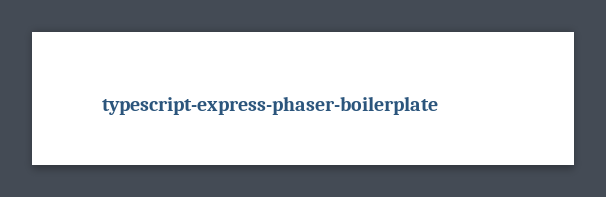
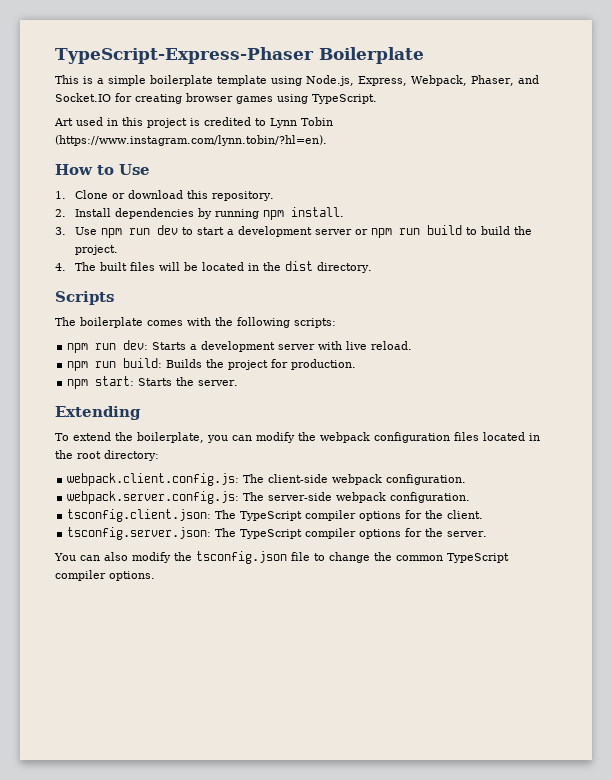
[102,96,438,115] typescript-express-phaser-boilerplate -> [55,47,424,64] [55,75,539,86] [55,93,377,104] [54,117,333,128] [55,135,327,146] [55,164,150,175] [55,190,275,201] [55,207,345,220] [55,225,533,238] [75,245,119,255] [55,261,373,273] [55,291,114,305] [55,317,336,328] [67,340,413,353] [67,358,357,371] [67,376,239,389] [55,406,141,420] [55,432,540,443] [55,450,159,461] [67,473,467,486] [67,491,471,504] [67,509,484,522] [67,527,488,540] [54,551,509,564] [55,570,155,581] TypeScript-Express-Phaser Boilerplate // This is a simple boilerplate template using Node.js, Express, Webpack, Phaser, and Socket.IO for creating browser games using TypeScript. // Art used in this project is credited to Lynn Tobin (https://www.instagram.com/lynn.tobin/?hl=en). // How to Use // 1. Clone or download this repository. // 2. Install dependencies by running npm install. // 3. Use npm run dev to start a development server or npm run build to build the project. // 4. The built files will be located in the dist directory. // Scripts // The boilerplate comes with the following scripts: // npm run dev: Starts a development server with live reload. // npm run build: Builds the project for production. // npm start: Starts the server. // Extending // To extend the boilerplate, you can modify the webpack configuration files located in the root directory: // webpack.client.config.js: The client-side webpack configuration. // webpack.server.config.js: The server-side webpack configuration. // tsconfig.client.json: The TypeScript compiler options for the client. // tsconfig.server.json: The TypeScript compiler options for the server. // You can also modify the tsconfig.json file to change the common TypeScript compiler options.

